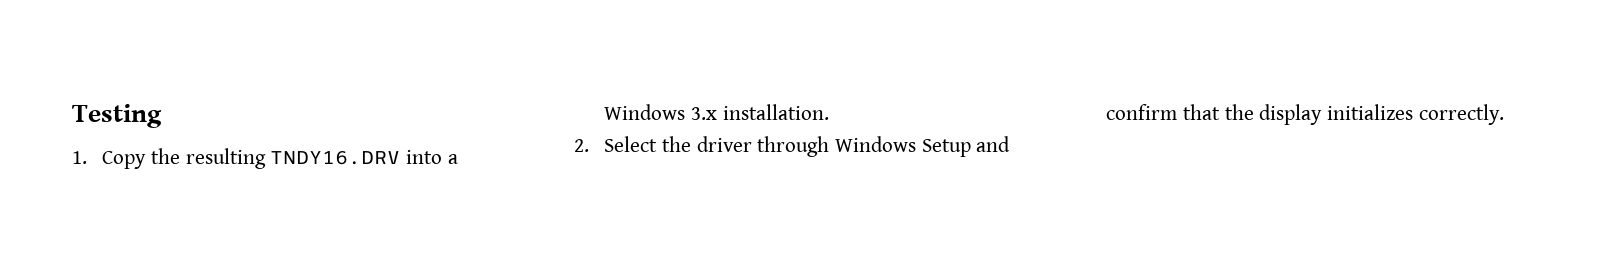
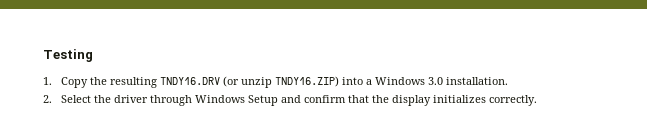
(401, 157) none -> [222,76,339,88] (or unzip TNDY16.ZIP)
[691,107,718,120] 3.x -> [427,77,443,85] 3.0

